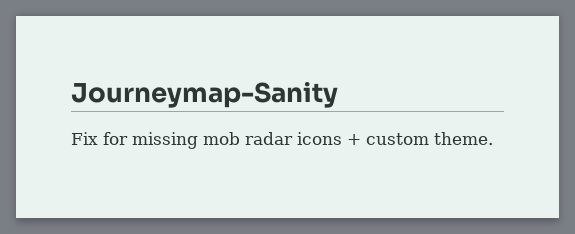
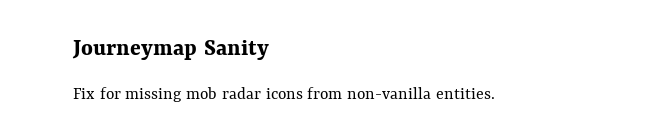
[71,82,338,108] Journeymap-Sanity -> [72,40,269,60] Journeymap Sanity
[347,132,493,145] + custom theme. -> [307,87,495,99] from non-vanilla entities.

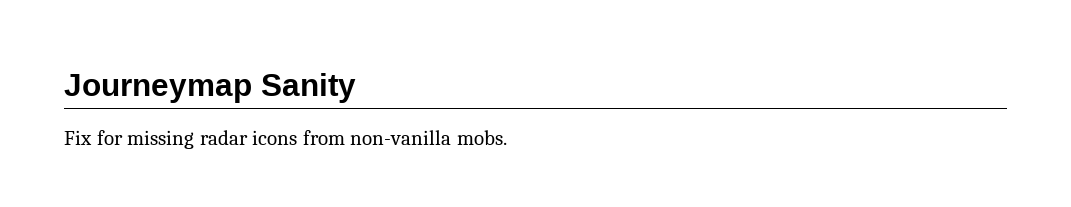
[186,87,218,99] mob -> (195, 139) none
[435,88,495,99] entities. -> [456,130,507,145] mobs.

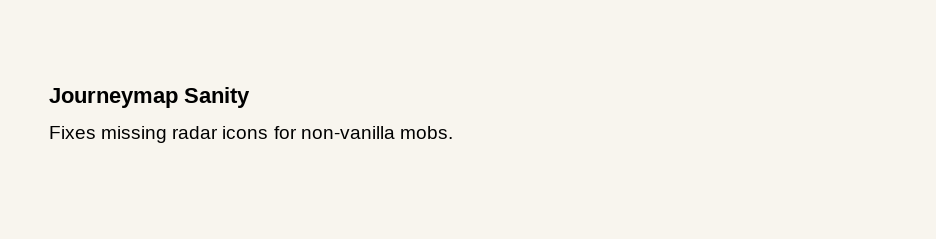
[64,130,123,145] Fix for -> [49,126,96,139] Fixes
[302,130,345,145] from -> [273,126,297,139] for

